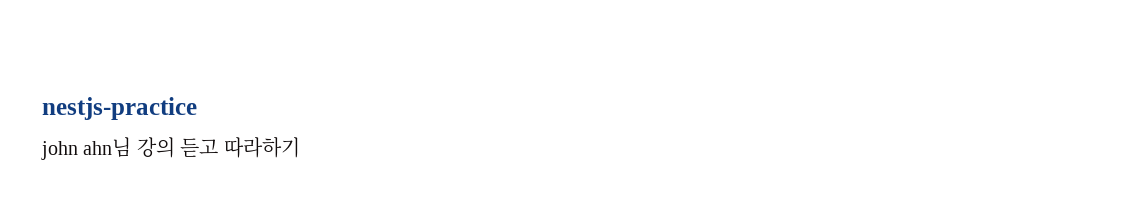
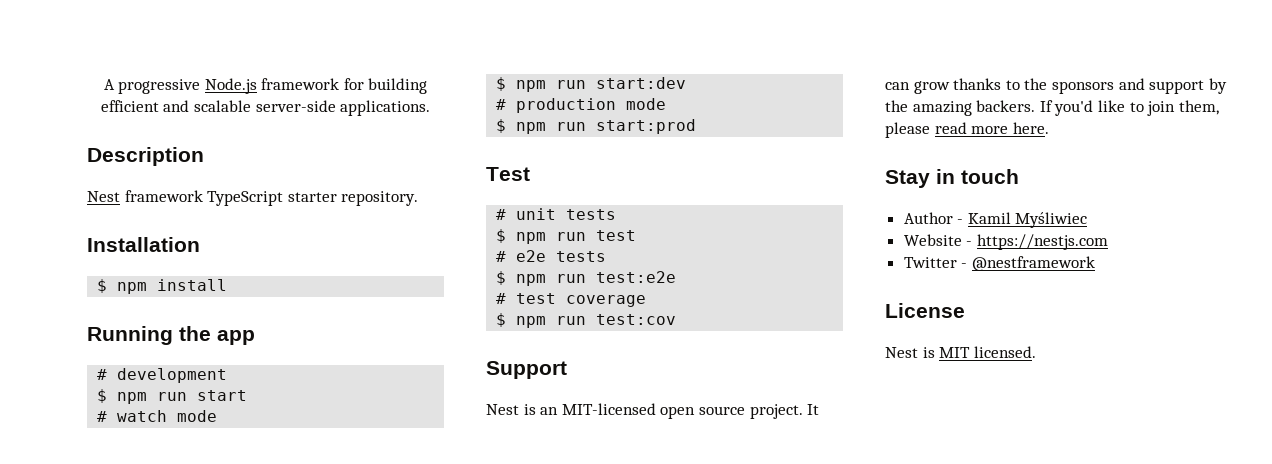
[42,97,197,120] [41,137,300,160] nestjs-practice // john ahn님 강의 듣고 따라하기 -> [103,78,428,94] [100,100,431,116] [87,147,204,166] [87,190,419,206] [87,237,200,252] [97,279,228,294] [87,326,255,345] [97,368,228,383] [97,389,248,404] [97,410,218,422] [496,77,687,92] [496,98,667,113] [496,119,697,134] [486,167,530,181] [496,208,617,220] [496,229,637,244] [496,250,607,262] [496,271,677,286] [496,293,647,307] [496,313,677,328] [486,361,567,379] [486,403,820,419] [885,78,1227,94] [885,100,1219,116] [885,122,1049,138] [885,169,1019,188] [903,212,1088,228] [903,234,1108,250] [903,256,1095,271] [885,303,965,318] [885,346,1036,358] A progressive Node.js framework for building efficient and scalable server-side applications. // Description // Nest framework TypeScript starter repository. // Installation // $ npm install // Running the app // # development // $ npm run start // # watch mode // $ npm run start:dev // # production mode // $ npm run start:prod // Test // # unit tests // $ npm run test // # e2e tests // $ npm run test:e2e // # test coverage // $ npm run test:cov // Support // Nest is an MIT-licensed open source project. It can grow thanks to the sponsors and support by the amazing backers. If you'd like to join them, please read more here. // Stay in touch // Author - Kamil Myśliwiec // Website - https://nestjs.com // Twitter - @nestframework // License // Nest is MIT licensed.

